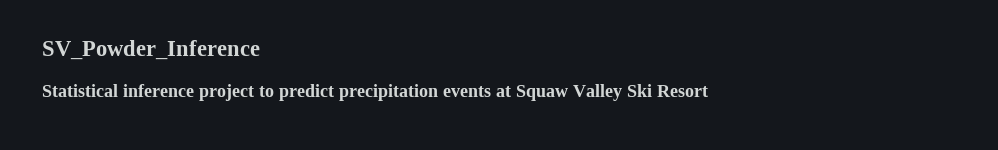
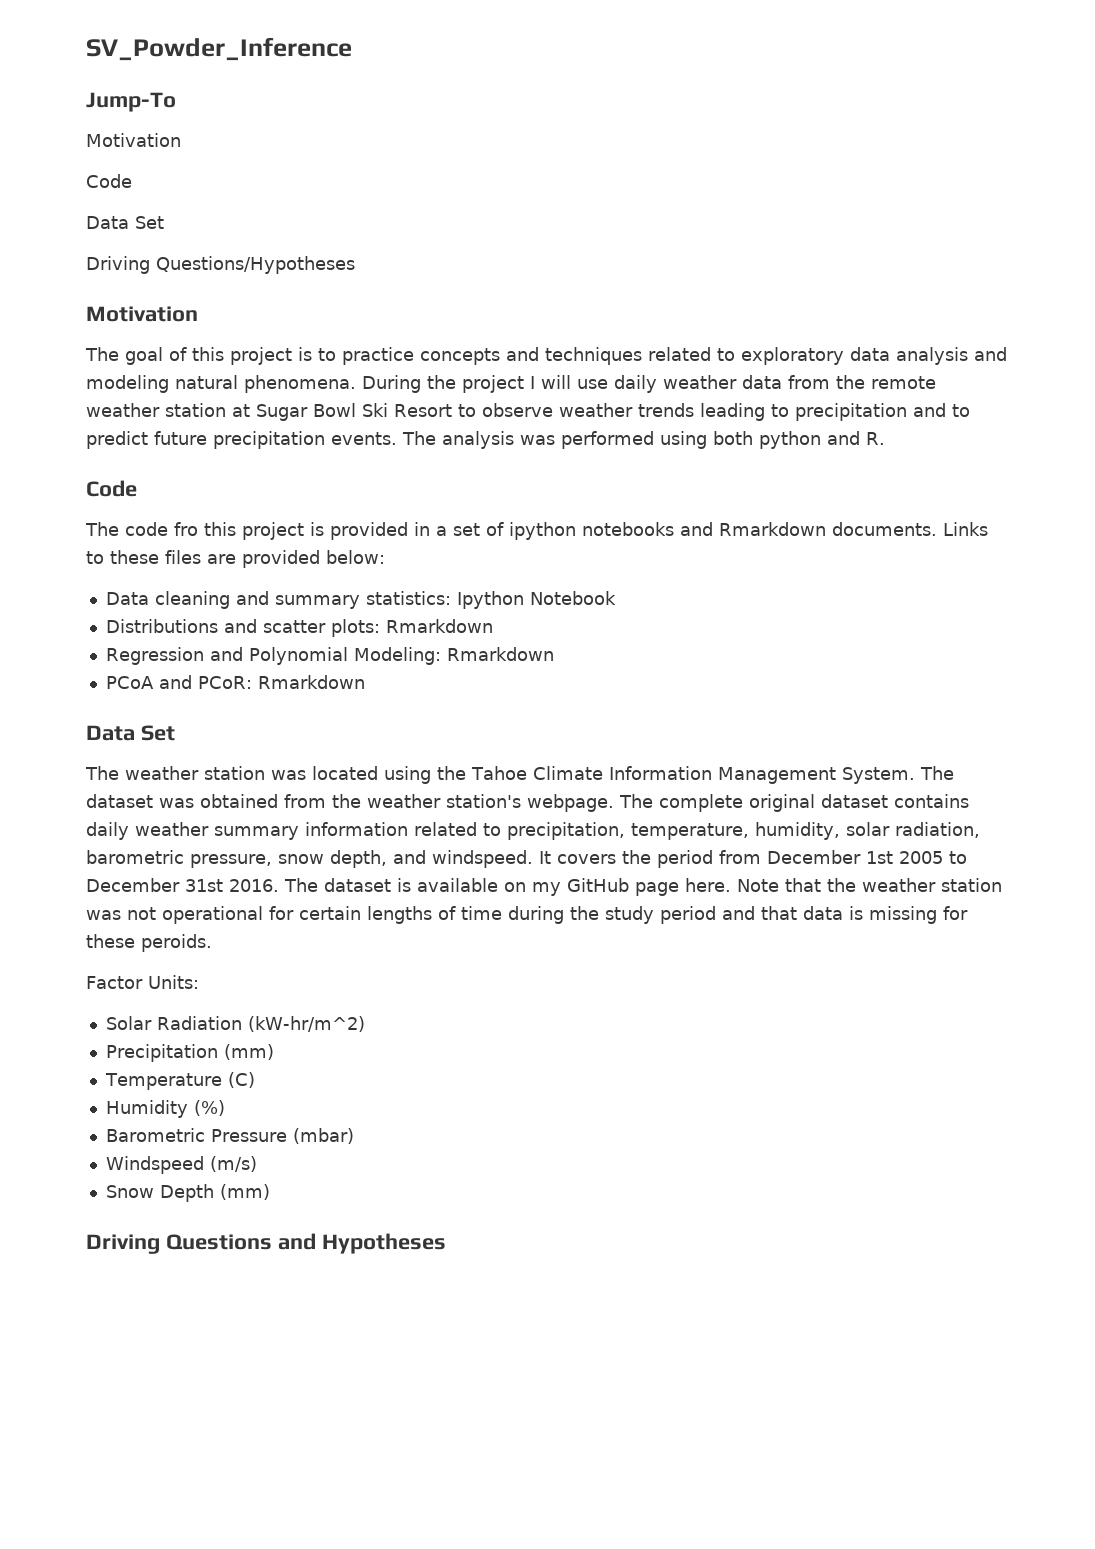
[42,84,708,101] Statistical inference project to predict precipitation events at Squaw Valley Ski Resort -> [86,92,176,112] [86,133,181,147] [86,174,132,188] [86,216,164,229] [86,256,355,274] [86,306,198,322] [85,347,1007,365] [86,375,936,393] [86,403,970,421] [86,431,885,449] [86,480,137,497] [85,522,988,540] [86,550,385,568] [105,591,616,609] [105,619,493,637] [105,647,554,665] [105,675,365,689] [86,725,175,741] [85,766,954,784] [86,794,969,812] [86,822,980,840] [86,850,967,868] [86,878,1002,896] [86,906,968,924] [86,934,212,952] [86,975,199,989] [105,1016,365,1032] [105,1044,274,1062] [104,1072,255,1090] [105,1100,225,1118] [105,1128,354,1144] [105,1156,257,1174] [105,1184,270,1202] [86,1233,446,1254] Jump-To // Motivation // Code // Data Set // Driving Questions/Hypotheses // Motivation // The goal of this project is to practice concepts and techniques related to exploratory data analysis and modeling natural phenomena. During the project I will use daily weather data from the remote weather station at Sugar Bowl Ski Resort to observe weather trends leading to precipitation and to predict future precipitation events. The analysis was performed using both python and R. // Code // The code fro this project is provided in a set of ipython notebooks and Rmarkdown documents. Links to these files are provided below: // Data cleaning and summary statistics: Ipython Notebook // Distributions and scatter plots: Rmarkdown // Regression and Polynomial Modeling: Rmarkdown // PCoA and PCoR: Rmarkdown // Data Set // The weather station was located using the Tahoe Climate Information Management System. The dataset was obtained from the weather station's webpage. The complete original dataset contains daily weather summary information related to precipitation, temperature, humidity, solar radiation, barometric pressure, snow depth, and windspeed. It covers the period from December 1st 2005 to December 31st 2016. The dataset is available on my GitHub page here. Note that the weather station was not operational for certain lengths of time during the study period and that data is missing for these peroids. // Factor Units: // Solar Radiation (kW-hr/m^2) // Precipitation (mm) // Temperature (C) // Humidity (%) // Barometric Pressure (mbar) // Windspeed (m/s) // Snow Depth (mm) // Driving Questions and Hypotheses

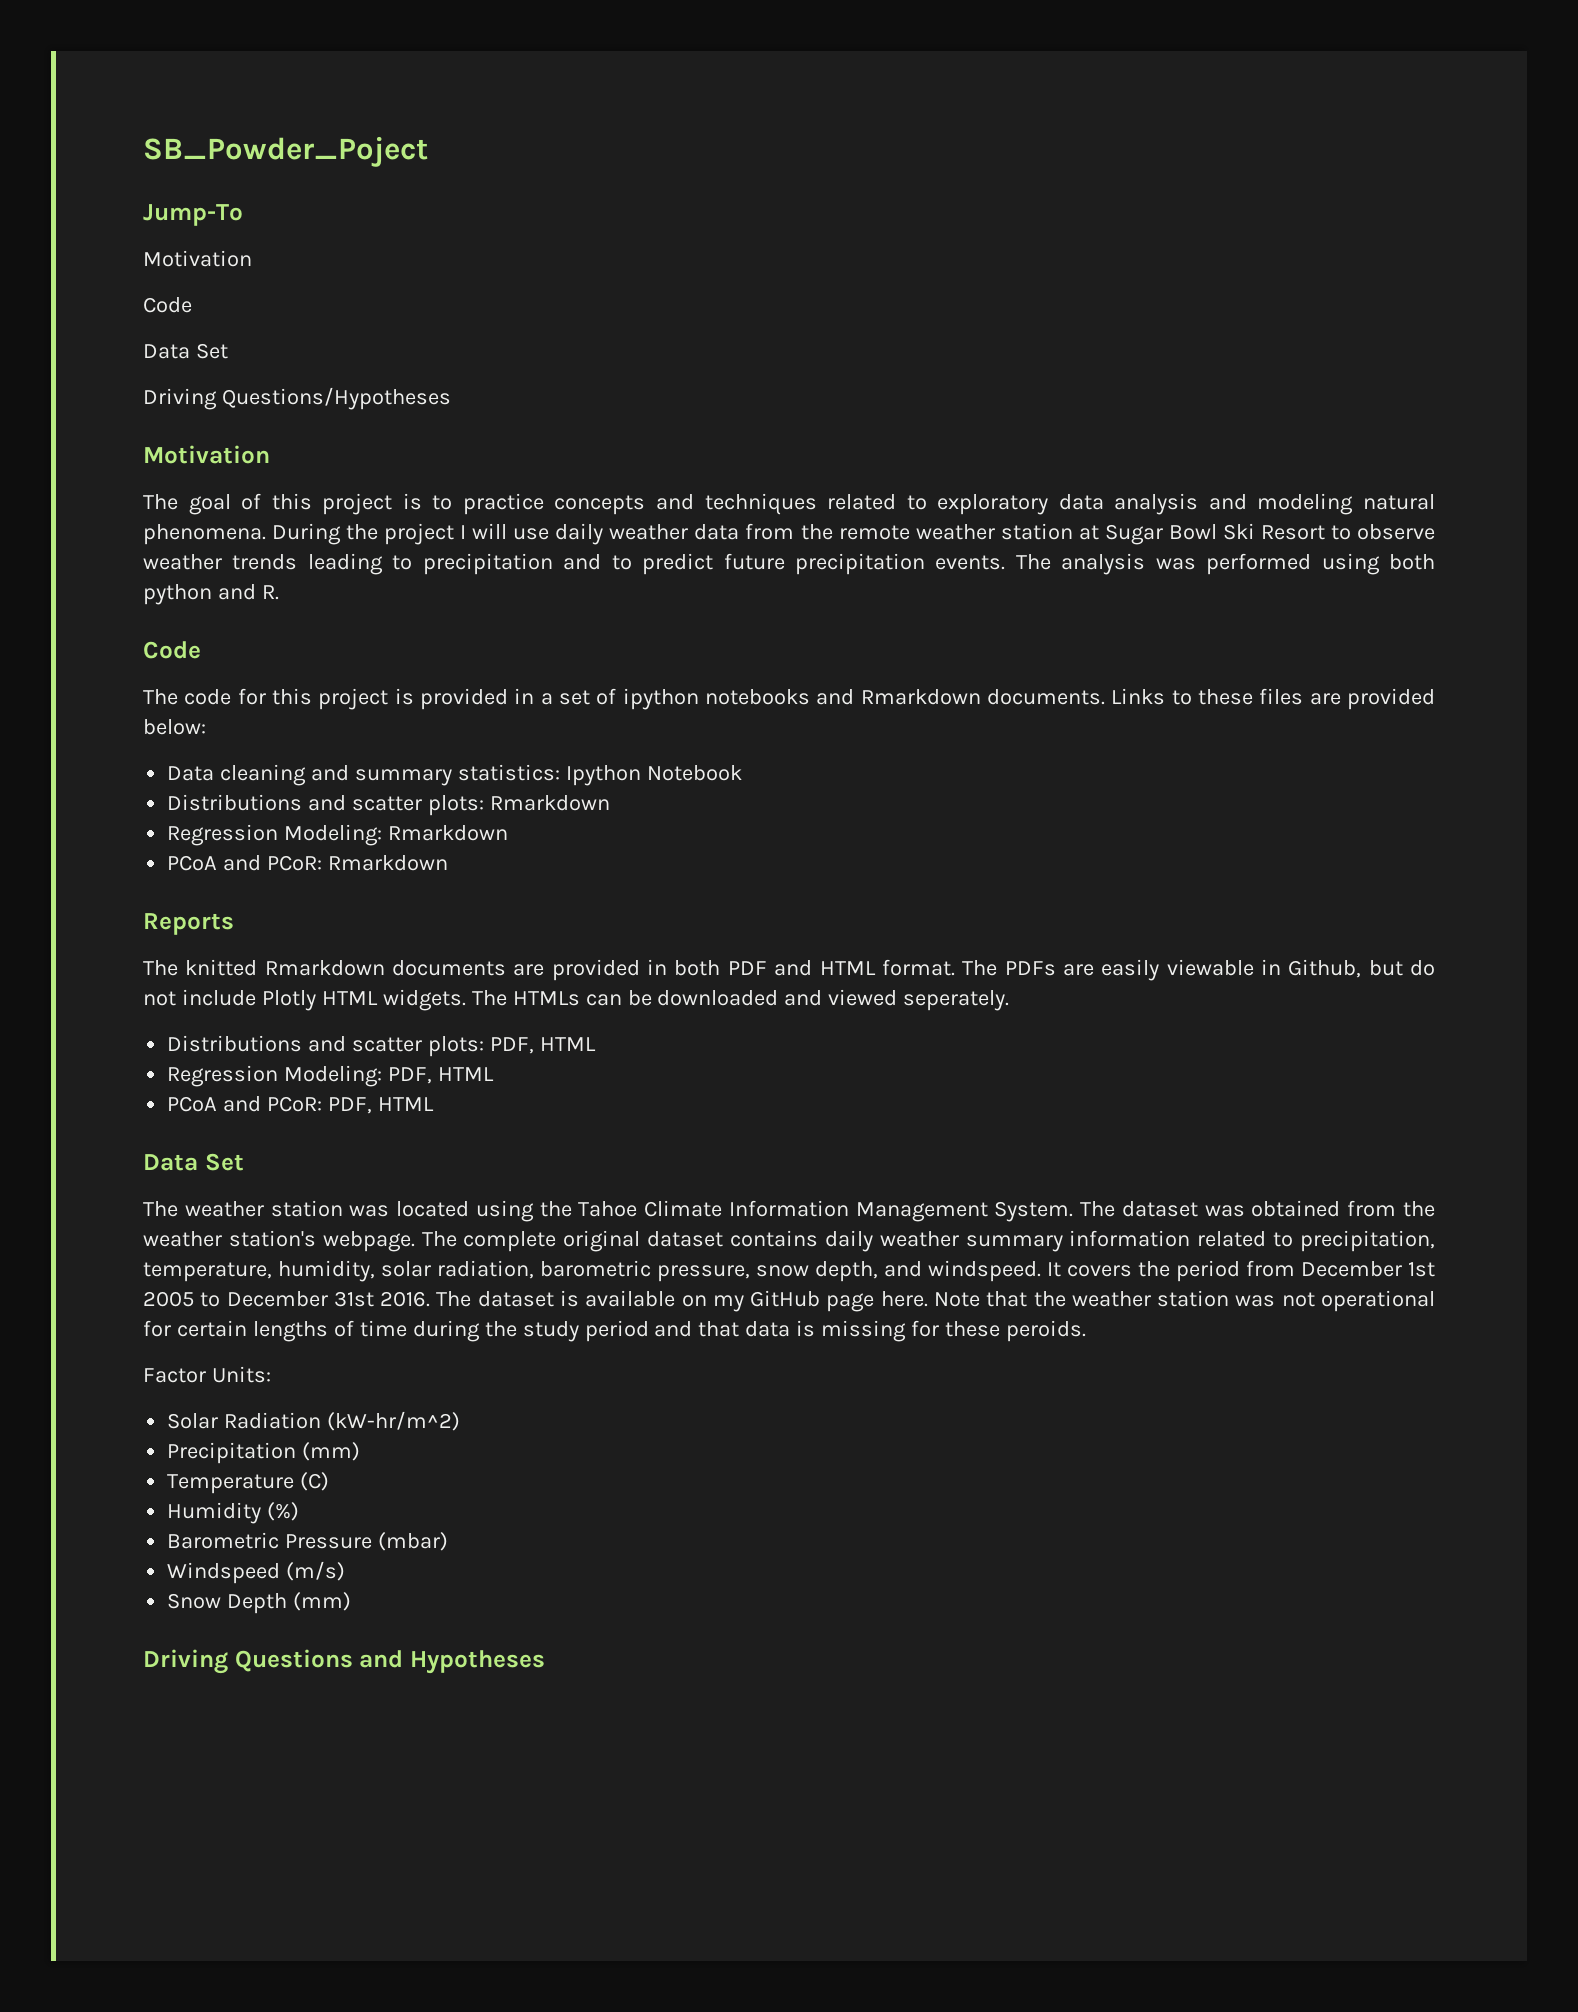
[86,37,352,61] SV_Powder_Inference -> [143,136,428,167] SB_Powder_Poject
[174,522,198,536] fro -> [237,688,266,705] for
[209,647,348,665] and Polynomial -> (279, 835) none
(365, 682) none -> [143,913,234,935] [143,959,1435,981] [143,989,1010,1011] [167,1035,596,1057] [167,1065,495,1087] [167,1096,434,1114] // Reports // The knitted Rmarkdown documents are provided in both PDF and HTML format. The PDFs are easily viewable in Github, but do not include Plotly HTML widgets. The HTMLs can be downloaded and viewed seperately. // Distributions and scatter plots: PDF, HTML // Regression Modeling: PDF, HTML // PCoA and PCoR: PDF, HTML

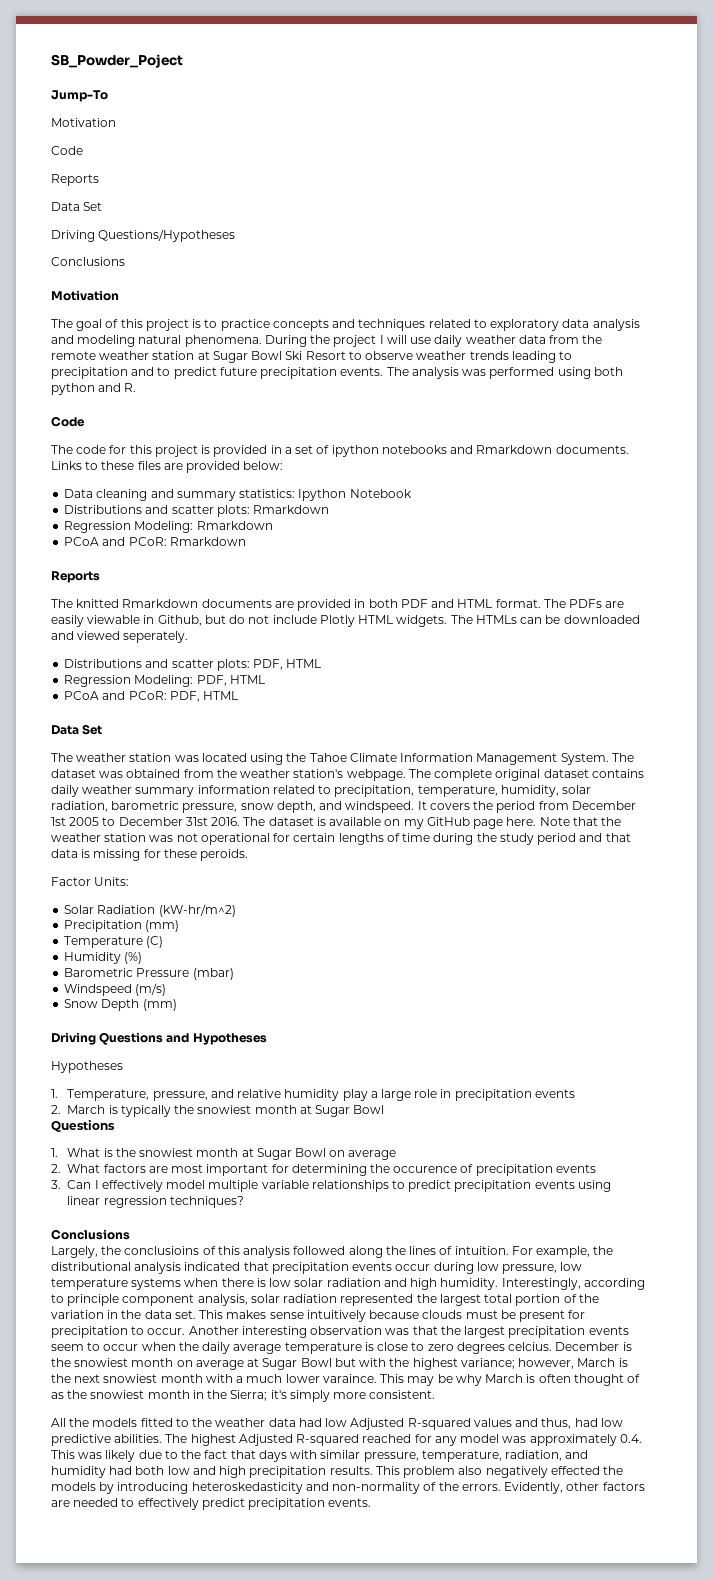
(192, 305) none -> [51,174,99,186] // Reports
(451, 398) none -> [51,257,125,266] // Conclusions
(545, 1662) none -> [51,1061,123,1073] [51,1089,575,1101] [51,1105,385,1117] [51,1120,115,1132] [51,1148,397,1160] [51,1164,596,1176] [51,1180,611,1192] [67,1196,244,1208] [51,1229,130,1240] [51,1246,614,1258] [51,1262,583,1274] [51,1278,645,1290] [51,1294,599,1306] [51,1310,586,1322] [51,1326,629,1338] [51,1342,632,1354] [51,1358,628,1370] [51,1374,641,1386] [51,1390,436,1402] [51,1418,623,1430] [51,1434,642,1446] [51,1450,589,1462] [51,1466,624,1478] [51,1482,645,1494] [51,1498,372,1510] // Hypotheses // 1. Temperature, pressure, and relative humidity play a large role in precipitation events // 2. March is typically the snowiest month at Sugar Bowl // Questions // 1. What is the snowiest month at Sugar Bowl on average // 2. What factors are most important for determining the occurence of precipitation events // 3. Can I effectively model multiple variable relationships to predict precipitation events using linear regression techniques? // Conclusions // Largely, the conclusioins of this analysis followed along the lines of intuition. For example, the distributional analysis indicated that precipitation events occur during low pressure, low temperature systems when there is low solar radiation and high humidity. Interestingly, according to principle component analysis, solar radiation represented the largest total portion of the variation in the data set. This makes sense intuitively because clouds must be present for precipitation to occur. Another interesting observation was that the largest precipitation events seem to occur when the daily average temperature is close to zero degrees celcius. December is the snowiest month on average at Sugar Bowl but with the highest variance; however, March is the next snowiest month with a much lower varaince. This may be why March is often thought of as the snowiest month in the Sierra; it's simply more consistent. // All the models fitted to the weather data had low Adjusted R-squared values and thus, had low predictive abilities. The highest Adjusted R-squared reached for any model was approximately 0.4. This was likely due to the fact that days with similar pressure, temperature, radiation, and humidity had both low and high precipitation results. This problem also negatively effected the models by introducing heteroskedasticity and non-normality of the errors. Evidently, other factors are needed to effectively predict precipitation events.

